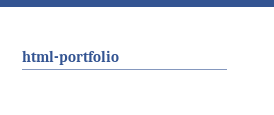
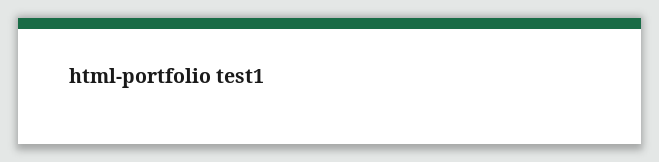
(119, 57) none -> [216,69,265,83] test1

